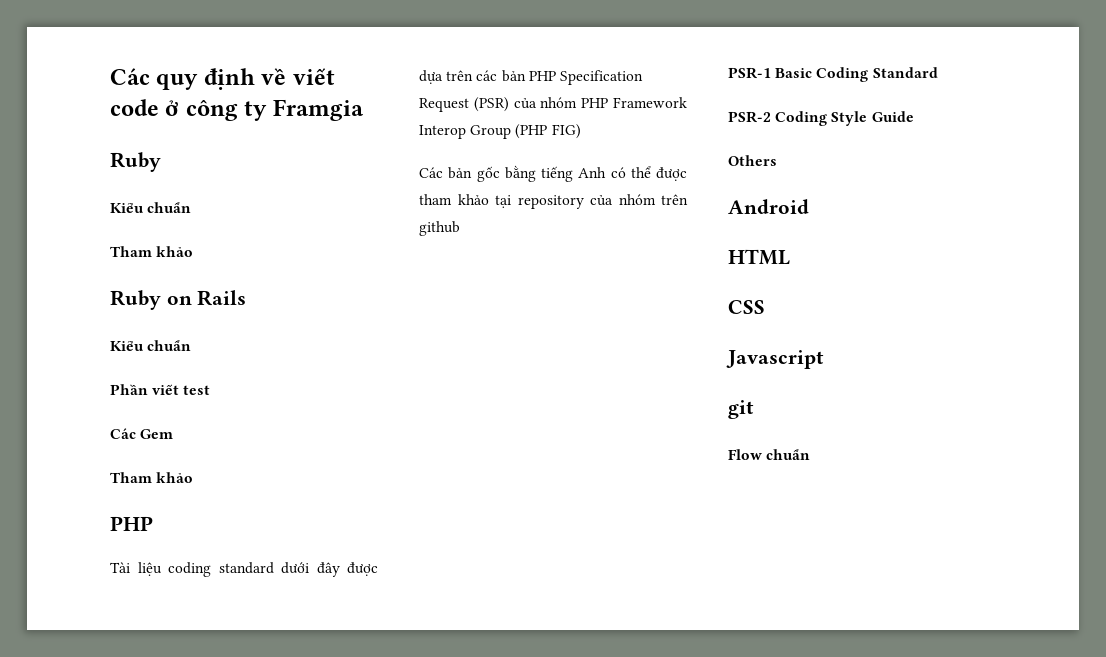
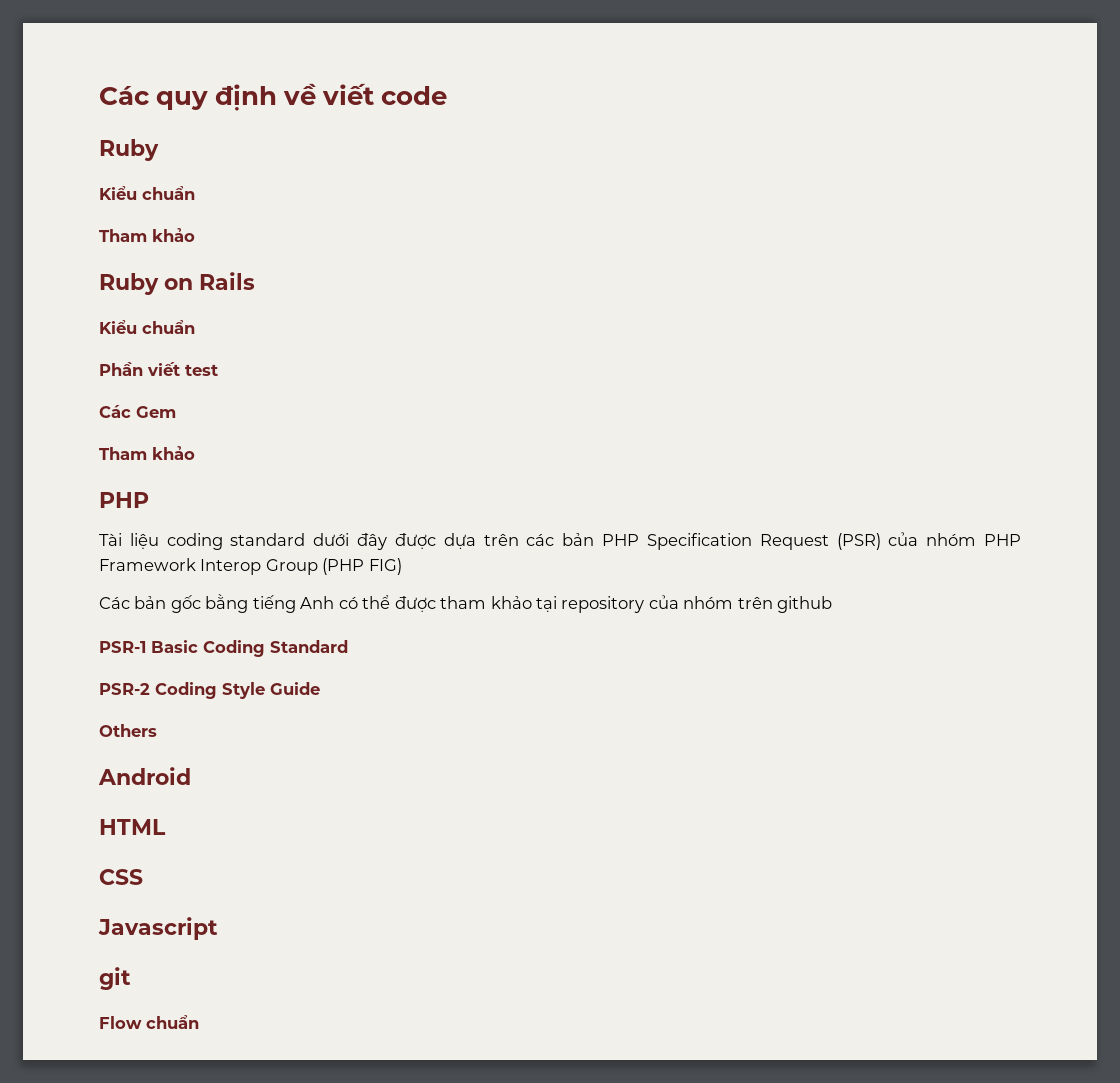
[165,99,364,121] ở công ty Framgia -> (448, 95) none

